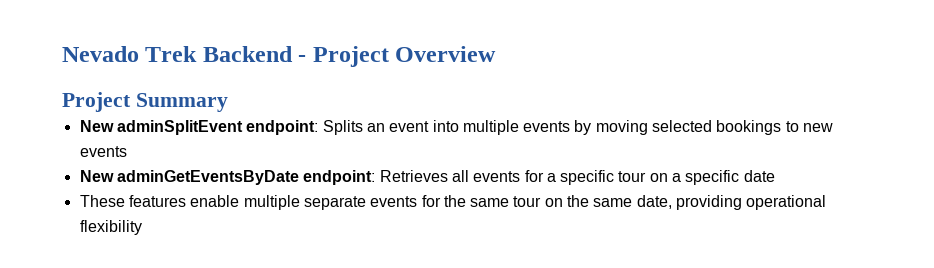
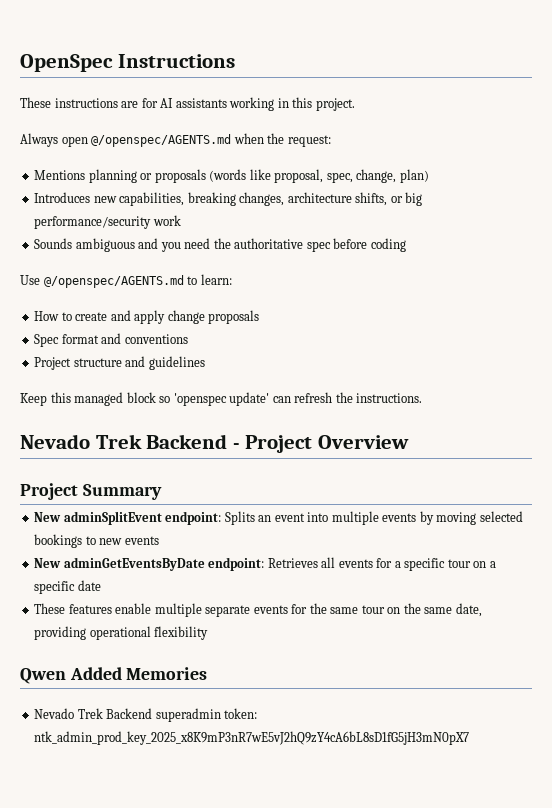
(62, 54) none -> [20,54,235,72] [20,97,355,111] [20,133,331,147] [34,169,429,183] [34,192,423,206] [34,215,181,229] [34,238,406,252] [20,274,232,288] [34,310,260,324] [34,333,188,347] [34,356,205,370] [20,392,423,406] OpenSpec Instructions // These instructions are for AI assistants working in this project. // Always open @/openspec/AGENTS.md when the request: // Mentions planning or proposals (words like proposal, spec, change, plan) // Introduces new capabilities, breaking changes, architecture shifts, or big performance/security work // Sounds ambiguous and you need the authoritative spec before coding // Use @/openspec/AGENTS.md to learn: // How to create and apply change proposals // Spec format and conventions // Project structure and guidelines // Keep this managed block so 'openspec update' can refresh the instructions. //
(142, 227) none -> [20,667,208,684] [34,708,258,722] [34,731,470,745] // Qwen Added Memories // Nevado Trek Backend superadmin token: ntk_admin_prod_key_2025_x8K9mP3nR7wE5vJ2hQ9zY4cA6bL8sD1fG5jH3mN0pX7

